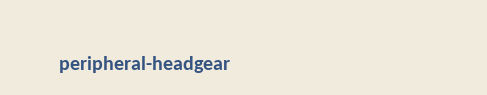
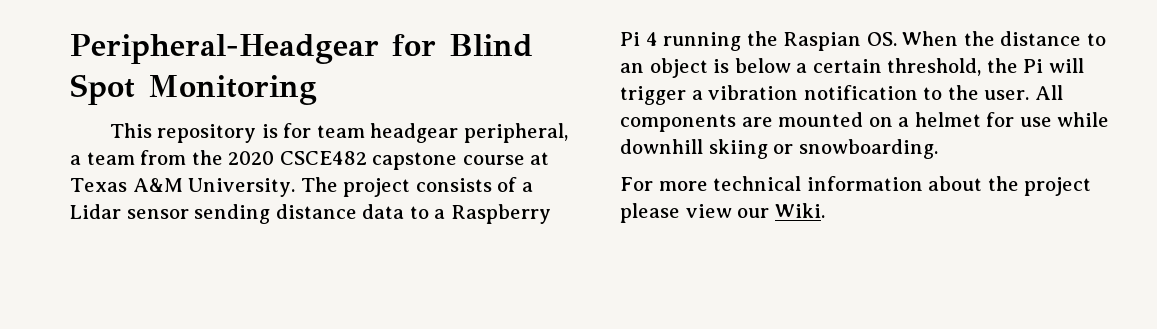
[59,56,230,73] peripheral-headgear -> [70,34,533,64] [70,74,317,105] [109,123,568,143] [70,150,550,170] [70,177,533,197] [70,204,551,224] [620,31,1106,51] [620,58,1084,78] [620,85,1063,105] [620,112,1110,132] [620,139,938,159] [620,176,1092,196] [620,203,825,223] Peripheral-Headgear for Blind Spot Monitoring // This repository is for team headgear peripheral, a team from the 2020 CSCE482 capstone course at Texas A&M University. The project consists of a Lidar sensor sending distance data to a Raspberry Pi 4 running the Raspian OS. When the distance to an object is below a certain threshold, the Pi will trigger a vibration notification to the user. All components are mounted on a helmet for use while downhill skiing or snowboarding. // For more technical information about the project please view our Wiki.

